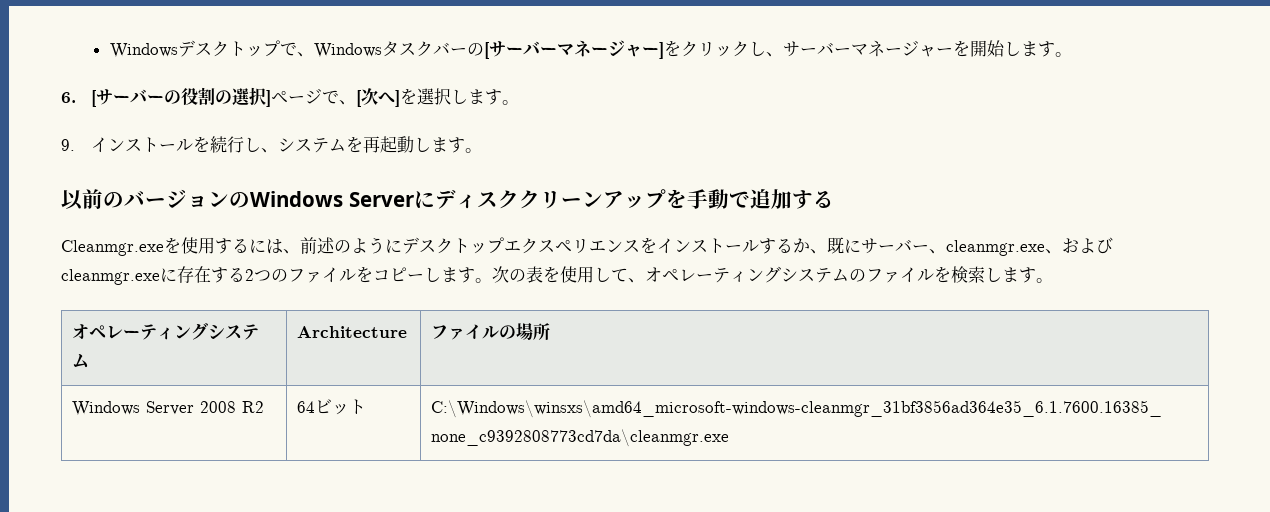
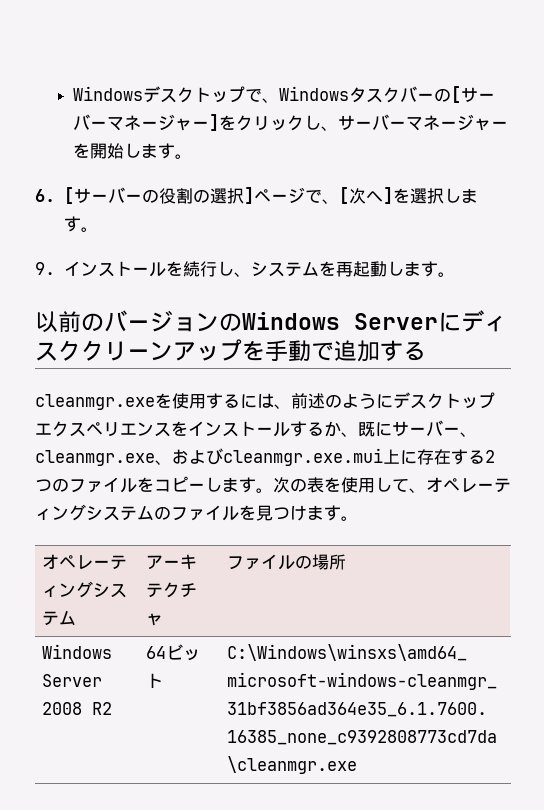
[61,240,164,256] Cleanmgr.exe -> [35,394,155,410] cleanmgr.exe
[61,269,160,285] cleanmgr.exe -> [223,448,400,466] cleanmgr.exe.mui上
[951,266,1002,283] 検索し -> [256,505,307,521] 見つけ
[297,326,408,338] Architecture -> [146,554,198,570] [146,582,198,598] [146,613,164,626] アーキテクチャ

